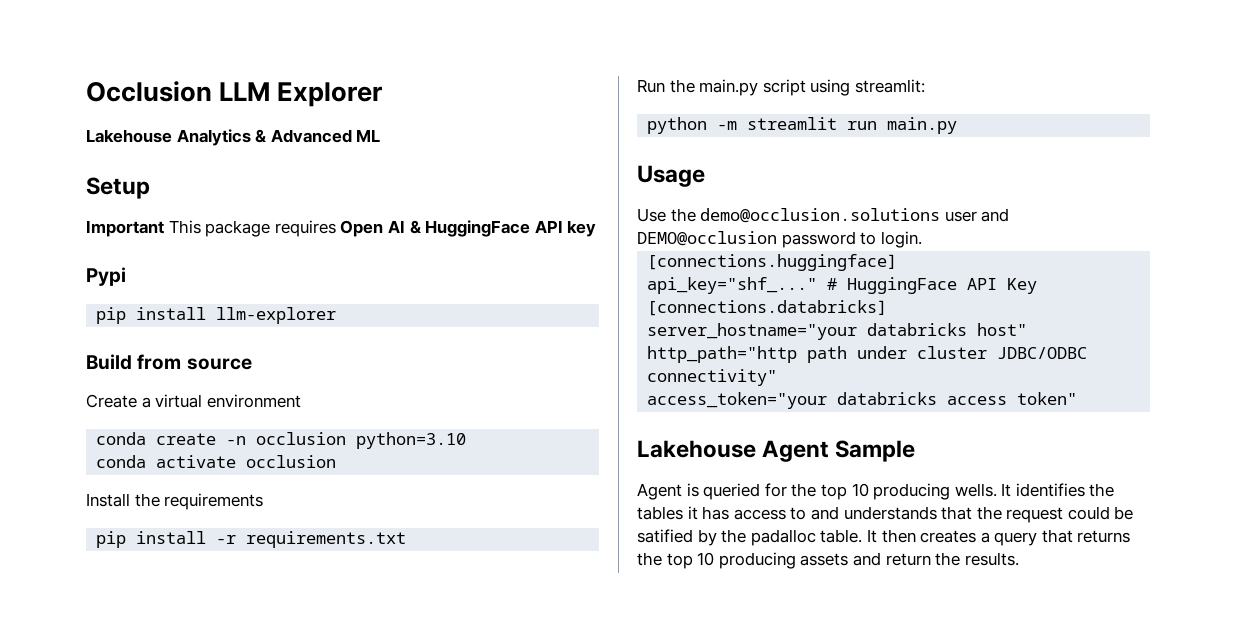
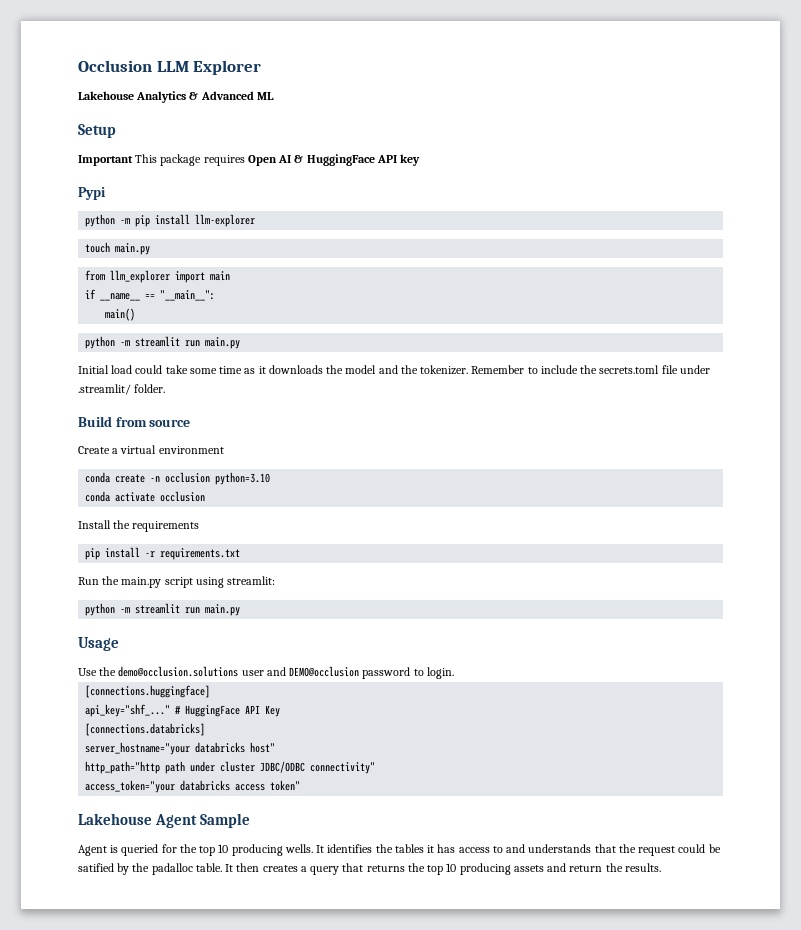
(126, 276) none -> [85,214,131,227] python -m
(337, 315) none -> [85,242,151,255] [85,270,231,283] [85,289,216,301] [105,308,136,321] [85,336,241,349] [78,365,710,375] [78,384,166,395] // touch main.py // from llm_explorer import main // if __name__ == "__main__": // main() // python -m streamlit run main.py // Initial load could take some time as it downloads the model and the tokenizer. Remember to include the secrets.toml file under .streamlit/ folder.

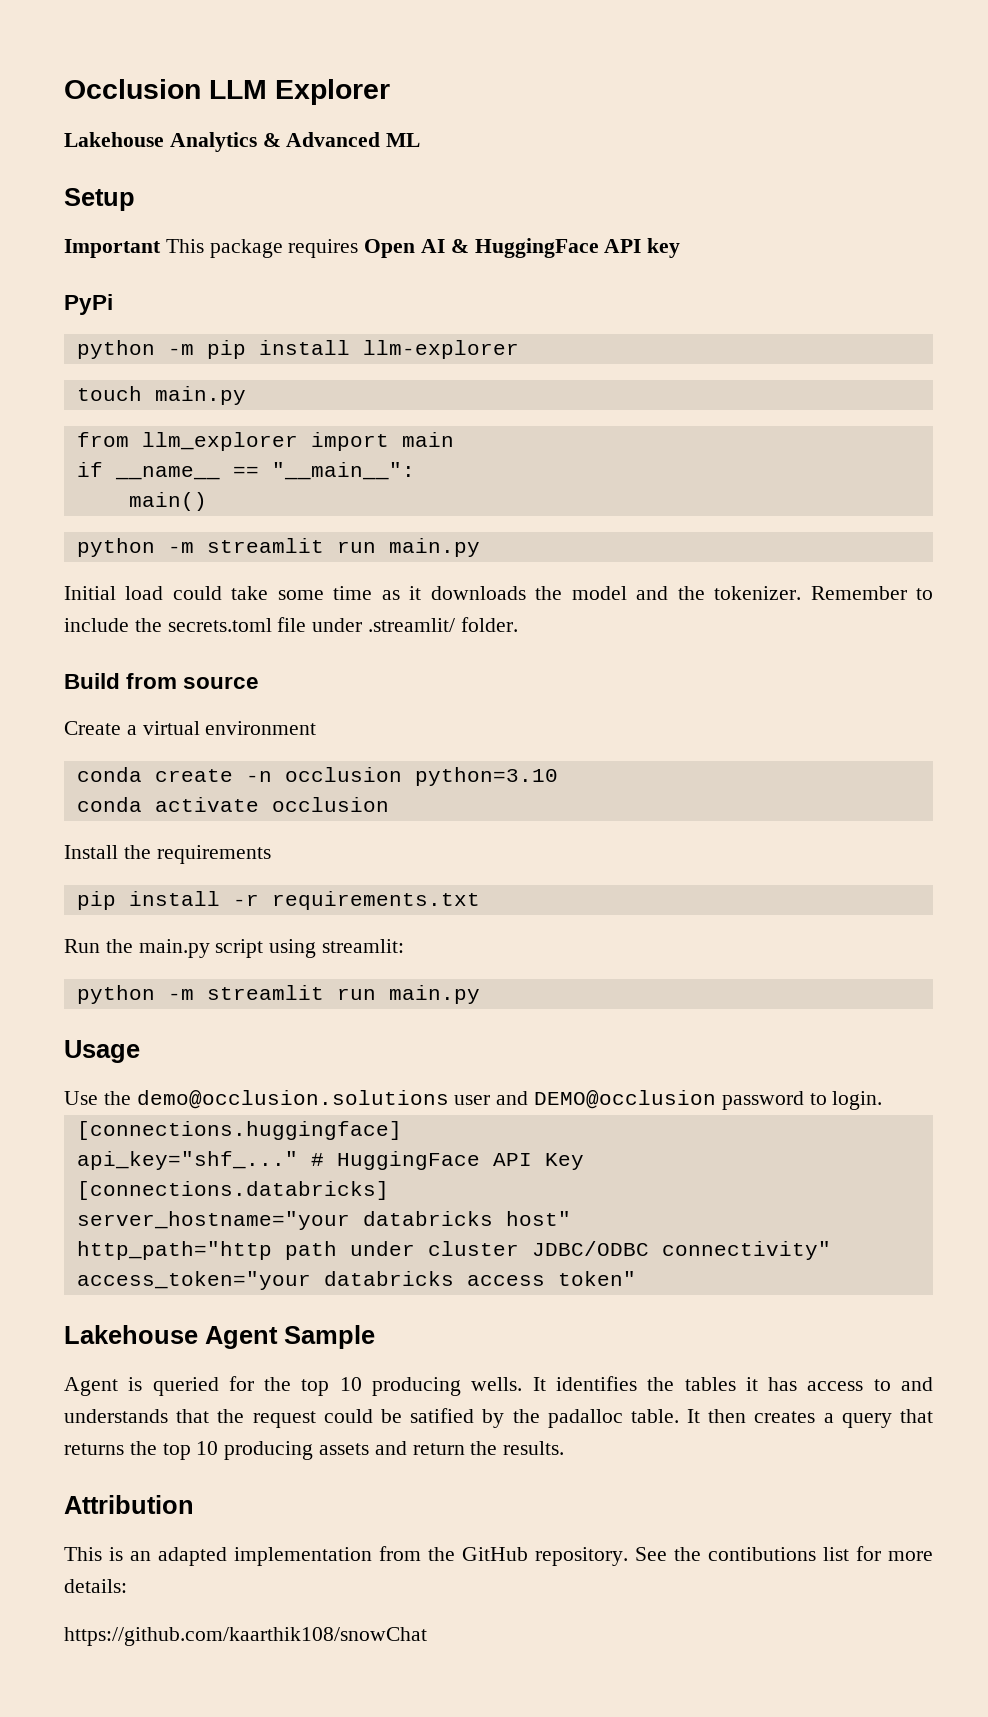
[78,187,106,200] Pypi -> [64,294,113,315] PyPi
(661, 867) none -> [64,1495,194,1514] [64,1546,933,1566] [64,1579,127,1593] [64,1627,427,1646] // Attribution // This is an adapted implementation from the GitHub repository. See the contibutions list for more details: // https://github.com/kaarthik108/snowChat

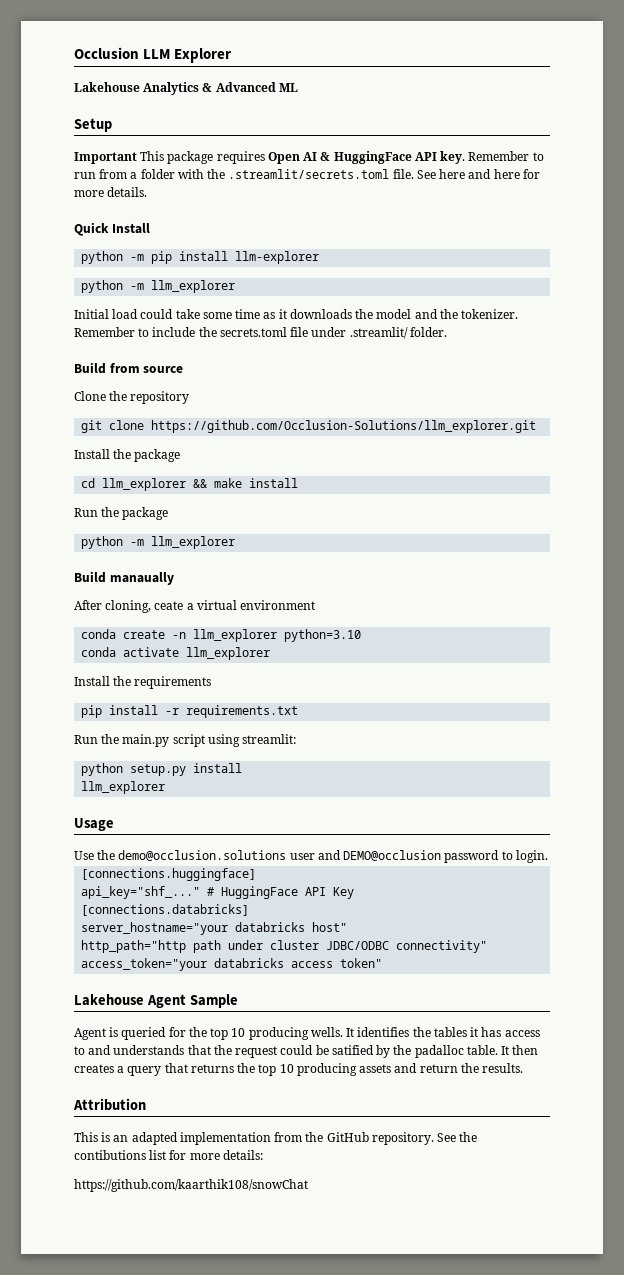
[647,238,681,258] [64,294,113,315] key // PyPi -> [440,151,544,164] [74,169,540,179] [74,187,148,197] [74,222,150,236] key. Remember to run from a folder with the .streamlit/secrets.toml file. See here and here for more details. // Quick Install
[76,386,246,405] [76,432,454,451] [76,462,415,480] [128,492,207,511] [76,538,480,557] // touch main.py // from llm_explorer import main // if __name__ == "__main__": // main() // python -m streamlit run main.py -> [81,280,236,293] // python -m llm_explorer
[64,721,121,735] Create -> [74,391,190,404] [81,420,537,433] [74,449,181,462] [81,478,299,491] [74,507,169,520] [81,536,236,549] [74,571,174,585] [74,600,184,613] Clone the repository // git clone https://github.com/Occlusion-Solutions/llm_explorer.git // Install the package // cd llm_explorer && make install // Run the package // python -m llm_explorer // Build manaually // After cloning, ceate
[284,767,402,782] occlusion -> [193,629,278,642] llm_explorer
[271,797,389,812] occlusion -> [186,647,271,660] llm_explorer
[167,985,480,1004] -m streamlit run main.py -> [130,763,243,776] [81,781,166,794] setup.py install // llm_explorer

